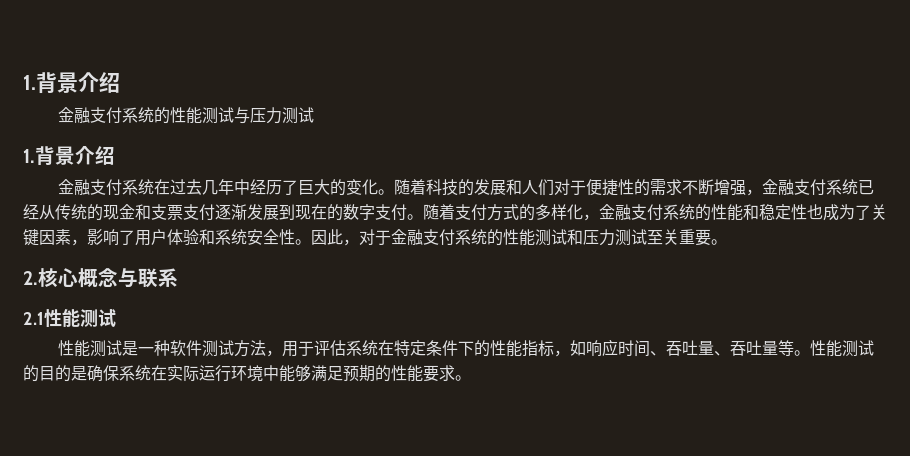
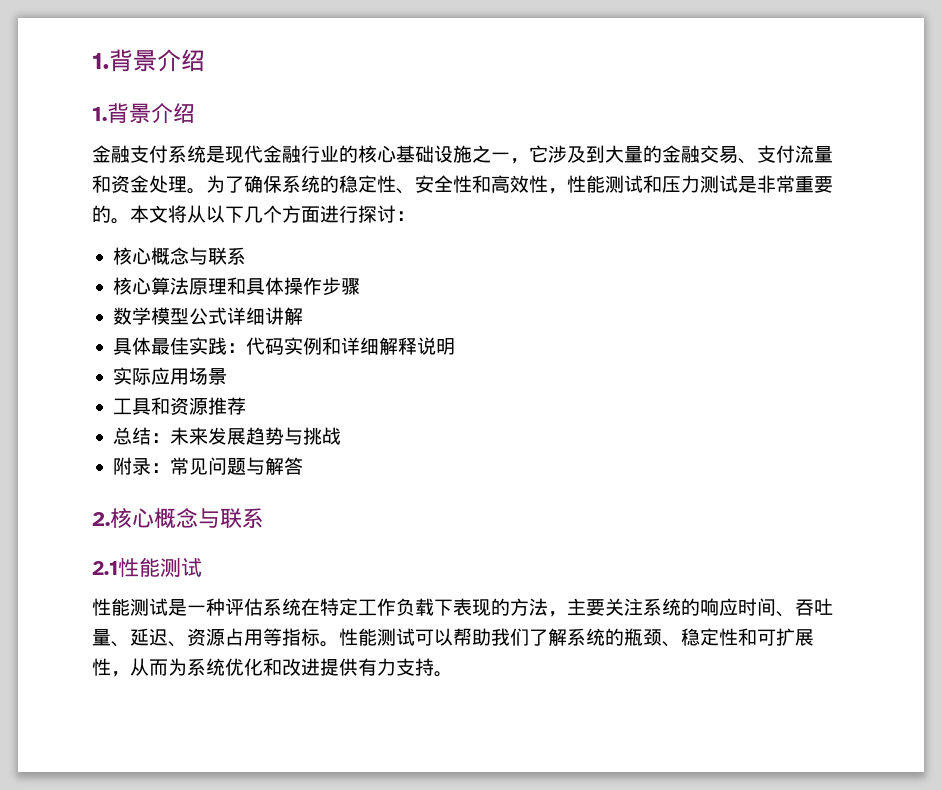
[23,72,120,94] [57,107,314,124] [23,146,115,166] [57,179,874,196] [23,204,887,221] [23,229,503,246] 1.背景介绍 // 金融支付系统的性能测试与压力测试 // 1.背景介绍 // 金融支付系统在过去几年中经历了巨大的变化。随着科技的发展和人们对于便捷性的需求不断增强，金融支付系统已经从传统的现金和支票支付逐渐发展到现在的数字支付。随着支付方式的多样化，金融支付系统的性能和稳定性也成为了关键因素，影响了用户体验和系统安全性。因此，对于金融支付系统的 -> [92,49,205,72] [92,103,195,124] [92,145,833,164] [92,175,567,194] 1.背景介绍 // 1.背景介绍 // 金融支付系统是现代金融行业的核心基础设施之一，它涉及到大量的金融交易、支付流量和资金处理。为了确保系统的稳定性、安全性和高效性，
[647,229,727,246] 至关重要。 -> [738,175,833,193] [92,205,415,224] [112,247,246,265] [112,277,360,296] [112,307,303,325] [112,337,455,355] [112,367,227,385] [112,397,246,415] [112,427,341,445] [112,457,303,475] 是非常重要的。本文将从以下几个方面进行探讨： // 核心概念与联系 // 核心算法原理和具体操作步骤 // 数学模型公式详细讲解 // 具体最佳实践：代码实例和详细解释说明 // 实际应用场景 // 工具和资源推荐 // 总结：未来发展趋势与挑战 // 附录：常见问题与解答
[169,340,586,357] 软件测试方法，用于评估系统在特定条件下的性能指标，如 -> [225,598,700,617] 评估系统在特定工作负载下表现的方法，主要关注系统的
[729,340,874,357] [23,365,455,382] 吞吐量等。性能测试的目的是确保系统在实际运行环境中能够满足预期的性能要求 -> [130,628,814,647] [92,658,434,677] 延迟、资源占用等指标。性能测试可以帮助我们了解系统的瓶颈、稳定性和可扩展性，从而为系统优化和改进提供有力支持

